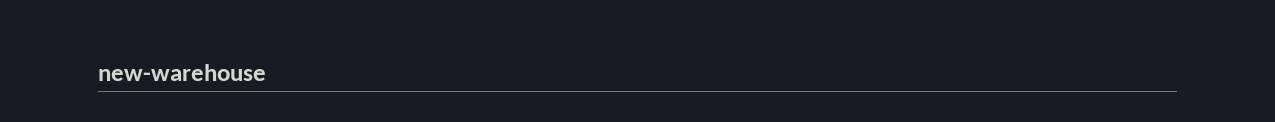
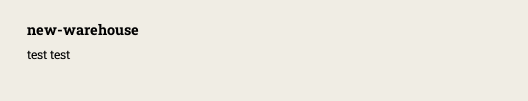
(266, 72) none -> [27,50,72,60] // test test

